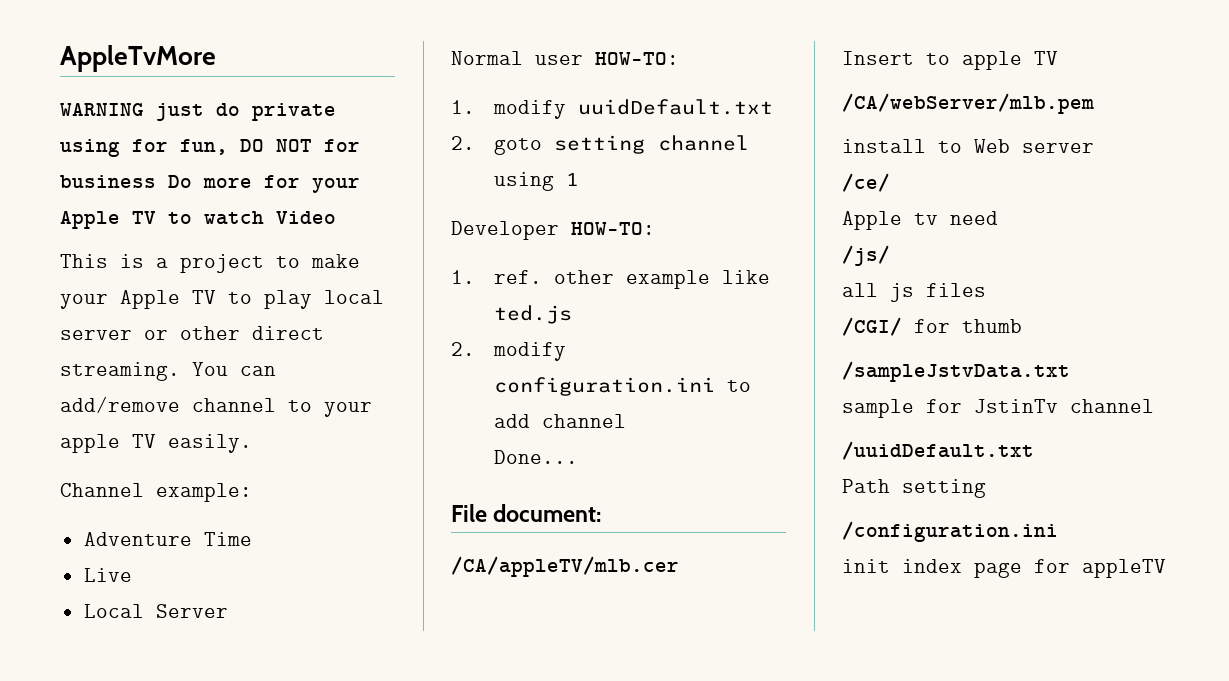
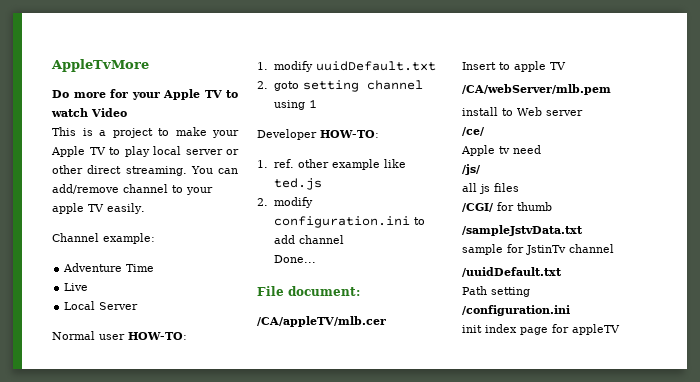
[60,103,336,121] [60,139,360,157] [60,175,156,188] WARNING just do private using for fun, DO NOT for business -> (149, 65) none

